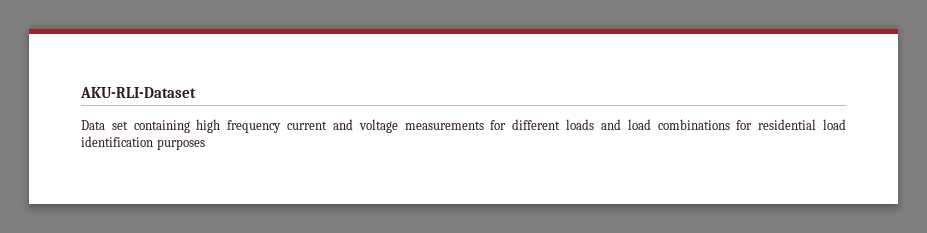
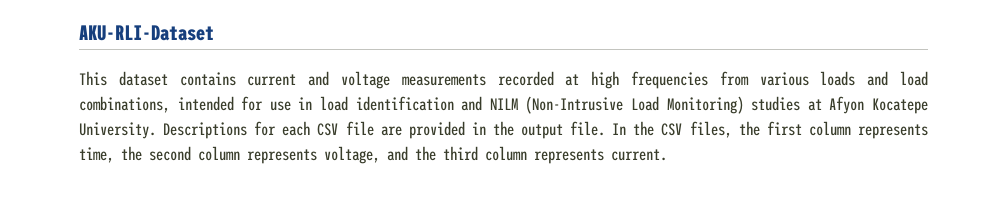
[81,119,847,133] [81,136,205,150] Data set containing high frequency current and voltage measurements for different loads and load combinations for residential load identification purposes -> [79,71,928,89] [79,96,929,114] [79,121,928,139] [79,146,667,164] This dataset contains current and voltage measurements recorded at high frequencies from various loads and load combinations, intended for use in load identification and NILM (Non-Intrusive Load Monitoring) studies at Afyon Kocatepe University. Descriptions for each CSV file are provided in the output file. In the CSV files, the first column represents time, the second column represents voltage, and the third column represents current.

